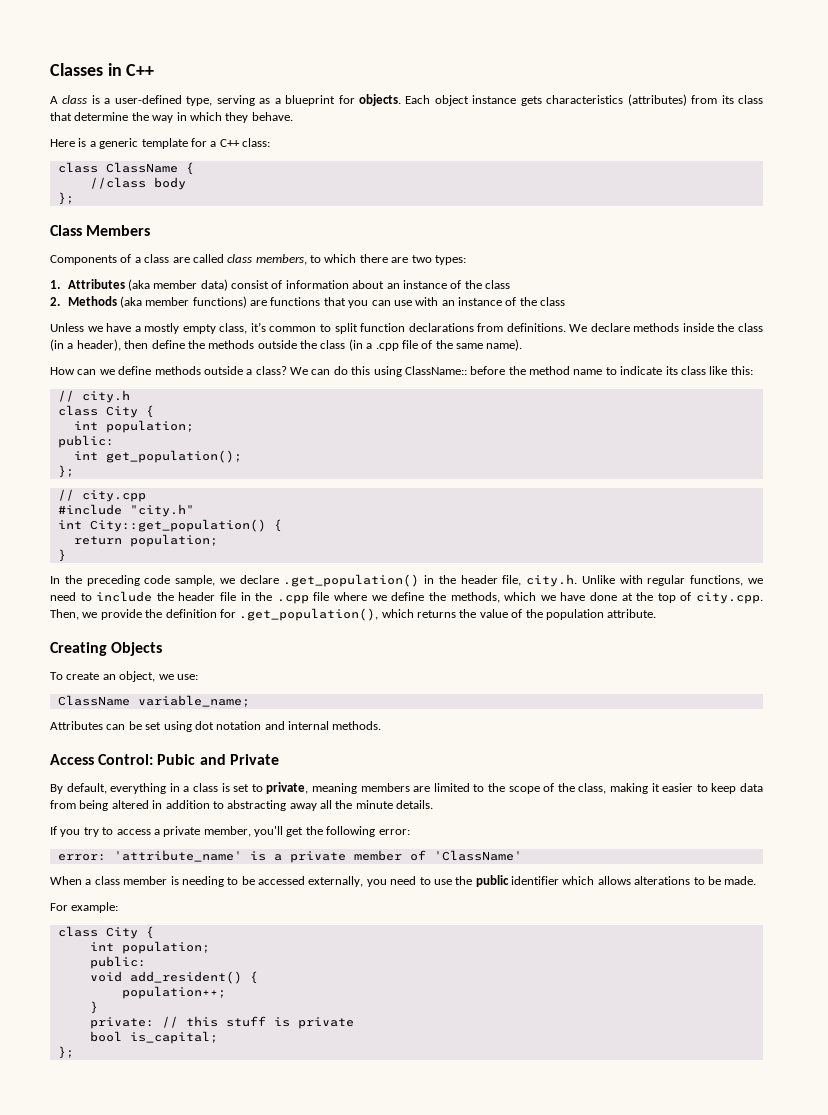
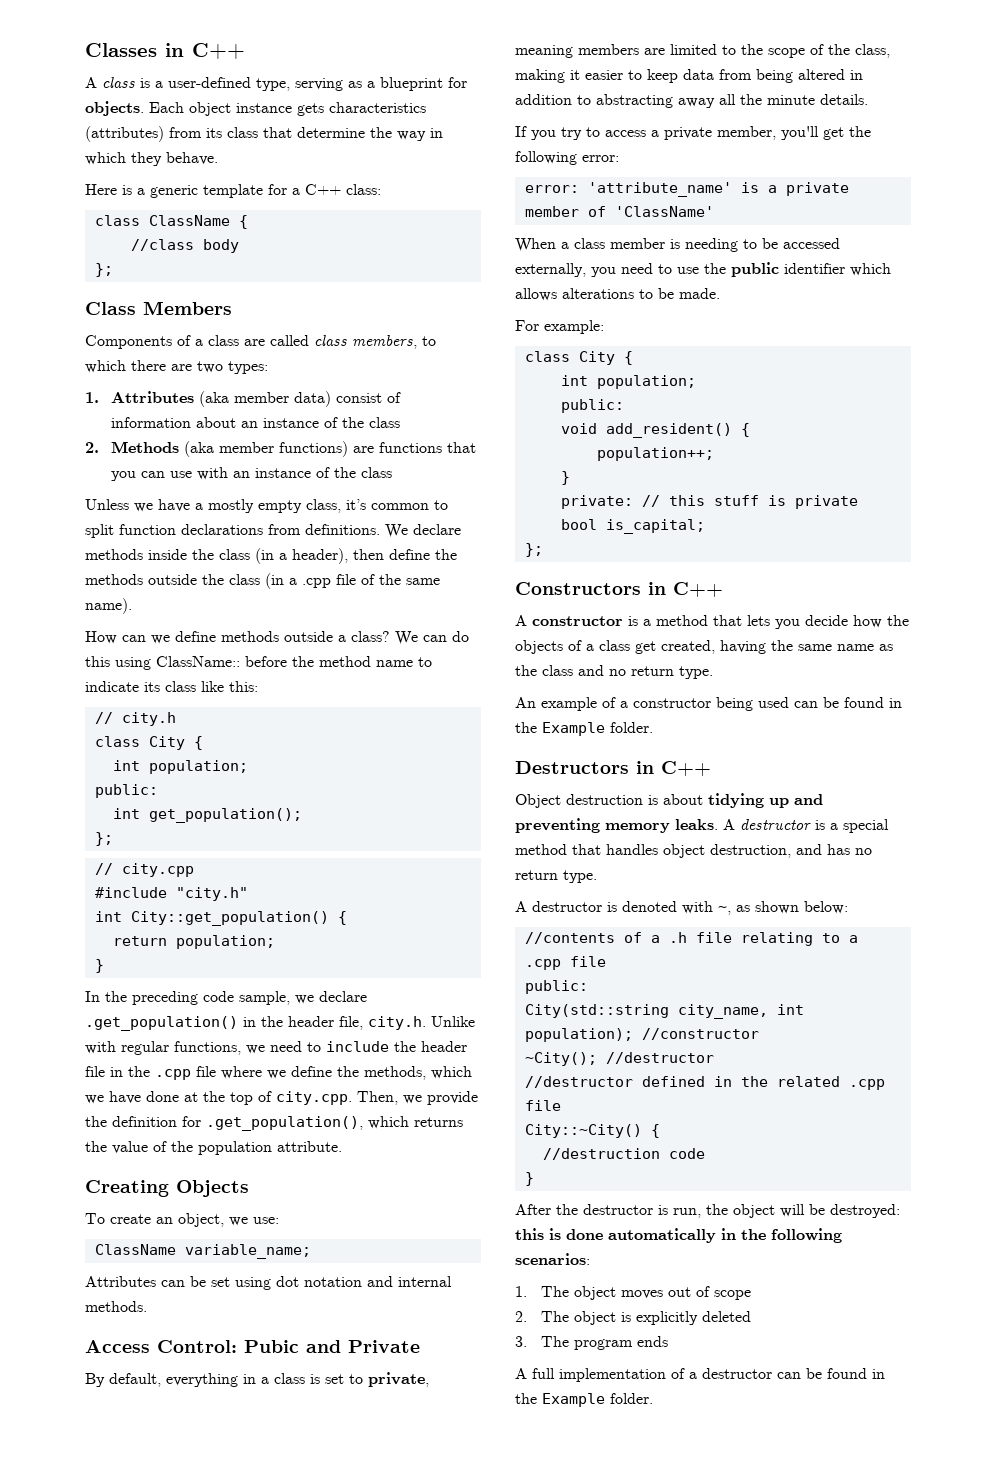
(74, 1052) none -> [515,582,723,597] [515,615,909,629] [515,640,893,654] [515,665,713,679] [515,697,902,711] [515,722,653,736] [515,761,711,776] [515,793,823,808] [515,818,889,833] [515,844,872,858] [515,870,597,883] [515,901,848,915] [524,932,858,946] [524,956,606,970] [524,980,588,994] [524,1004,804,1019] [524,1028,759,1042] [524,1052,714,1066] [524,1076,885,1090] [524,1100,561,1111] [524,1124,660,1138] [542,1148,705,1160] [524,1172,534,1186] [515,1204,900,1218] [515,1228,842,1243] [515,1253,590,1265] [515,1286,752,1300] [515,1311,752,1325] [515,1336,669,1350] [515,1368,885,1382] [515,1393,653,1407] // Constructors in C++ // A constructor is a method that lets you decide how the objects of a class get created, having the same name as the class and no return type. // An example of a constructor being used can be found in the Example folder. // Destructors in C++ // Object destruction is about tidying up and preventing memory leaks. A destructor is a special method that handles object destruction, and has no return type. // A destructor is denoted with ~, as shown below: // //contents of a .h file relating to a .cpp file // public: // City(std::string city_name, int population); //constructor // ~City(); //destructor // //destructor defined in the related .cpp file // City::~City() { // //destruction code // } // After the destructor is run, the object will be destroyed: this is done automatically in the following scenarios: // 1. The object moves out of scope // 2. The object is explicitly deleted // 3. The program ends // A full implementation of a destructor can be found in the Example folder.

